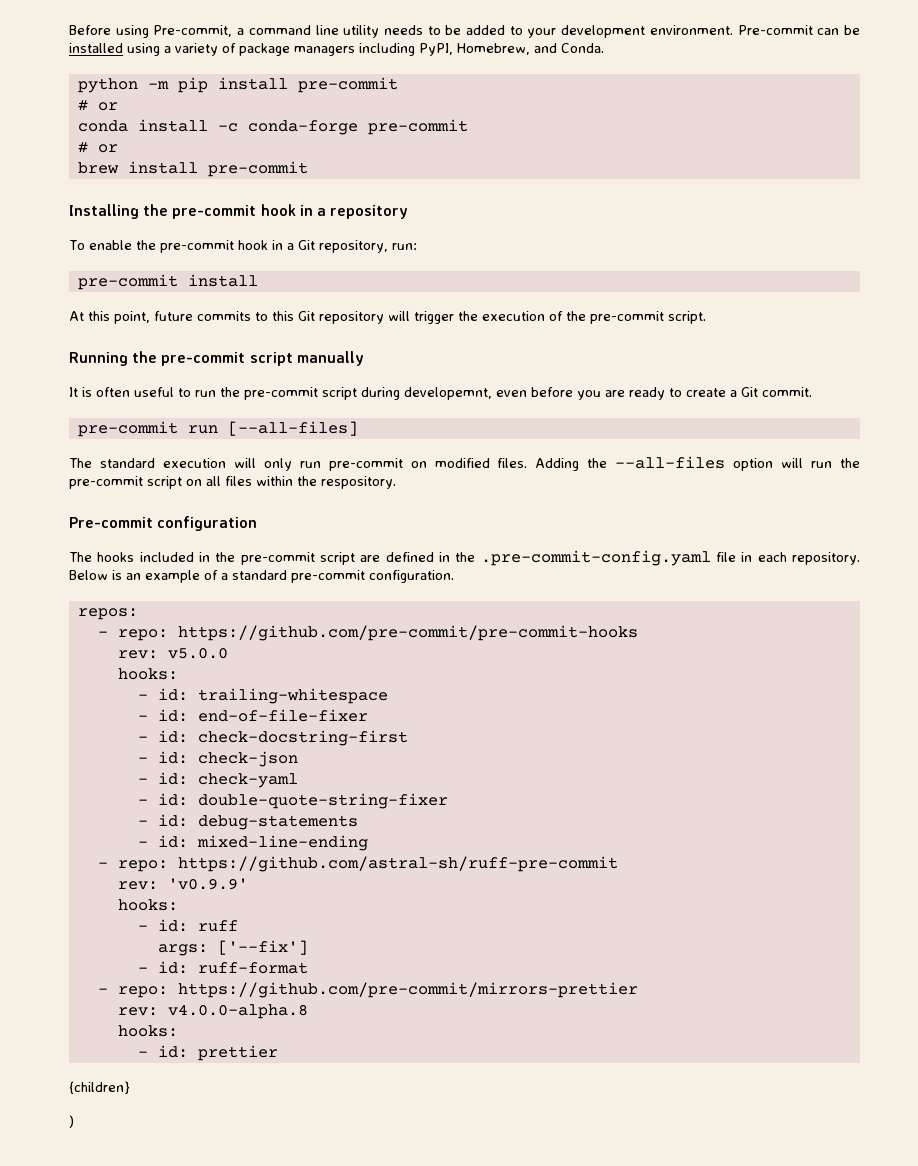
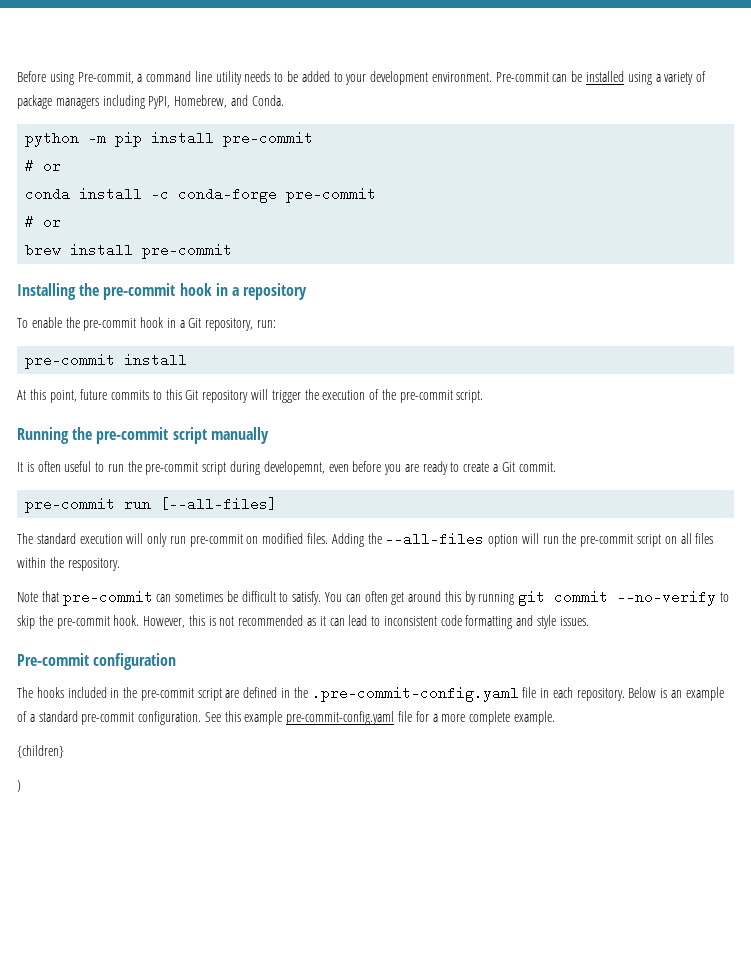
(396, 482) none -> [17,590,730,606] [17,615,589,629] // Note that pre-commit can sometimes be difficult to satisfy. You can often get around this by running git commit --no-verify to skip the pre-commit hook. However, this is not recommended as it can lead to inconsistent code formatting and style issues.
[77,608,138,620] [97,625,638,641] [117,647,228,659] [117,668,178,680] [137,688,388,704] [137,709,368,722] [137,730,408,746] [137,751,298,767] [137,772,298,788] [137,793,448,809] [137,814,358,830] [137,835,368,851] [97,856,618,872] [117,878,248,890] [117,899,178,911] [137,919,238,932] [157,940,308,956] [137,961,308,974] [97,982,638,998] [117,1004,308,1019] [117,1025,178,1037] [137,1045,278,1061] // repos: // - repo: https://github.com/pre-commit/pre-commit-hooks // rev: v5.0.0 // hooks: // - id: trailing-whitespace // - id: end-of-file-fixer // - id: check-docstring-first // - id: check-json // - id: check-yaml // - id: double-quote-string-fixer // - id: debug-statements // - id: mixed-line-ending // - repo: https://github.com/astral-sh/ruff-pre-commit // rev: 'v0.9.9' // hooks: // - id: ruff // args: ['--fix'] // - id: ruff-format // - repo: https://github.com/pre-commit/mirrors-prettier // rev: v4.0.0-alpha.8 // hooks: // - id: prettier -> [204,711,555,725] See this example pre-commit-config.yaml file for a more complete example.

